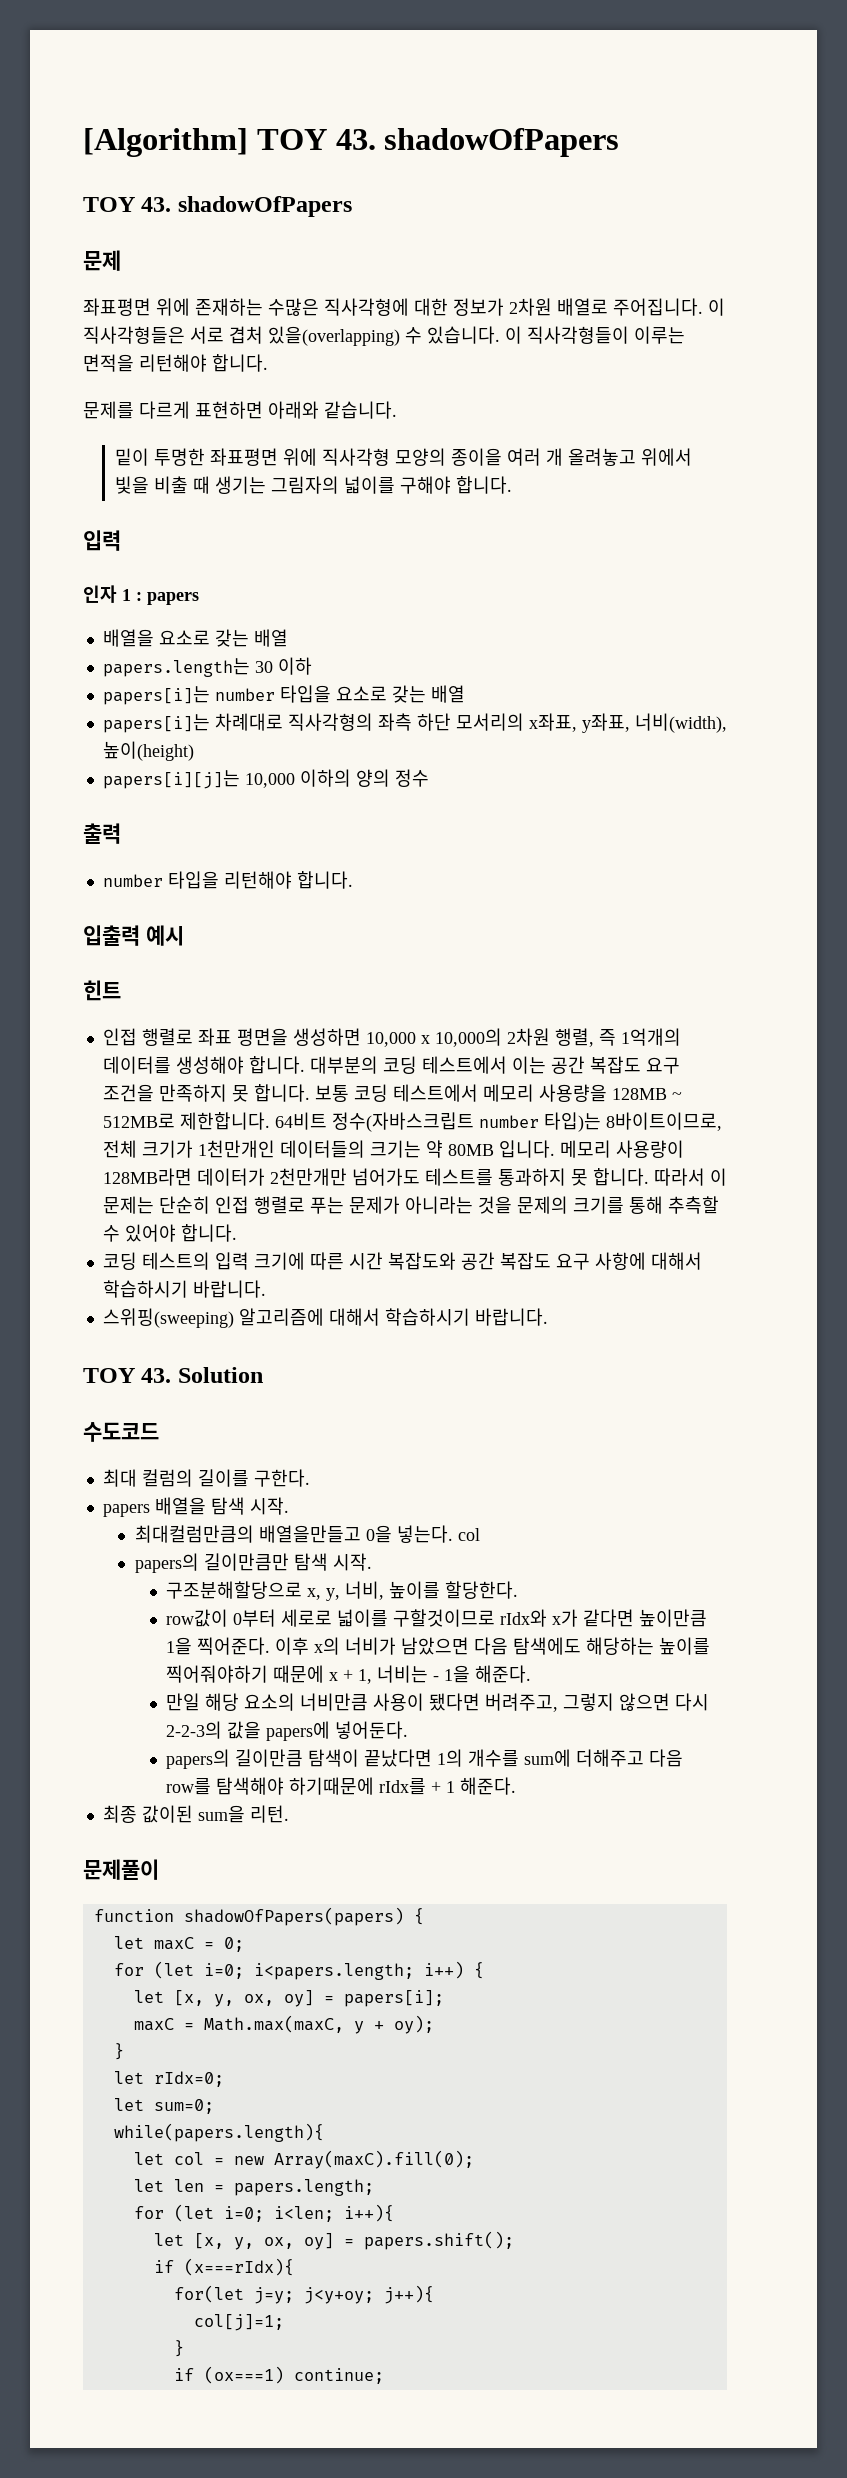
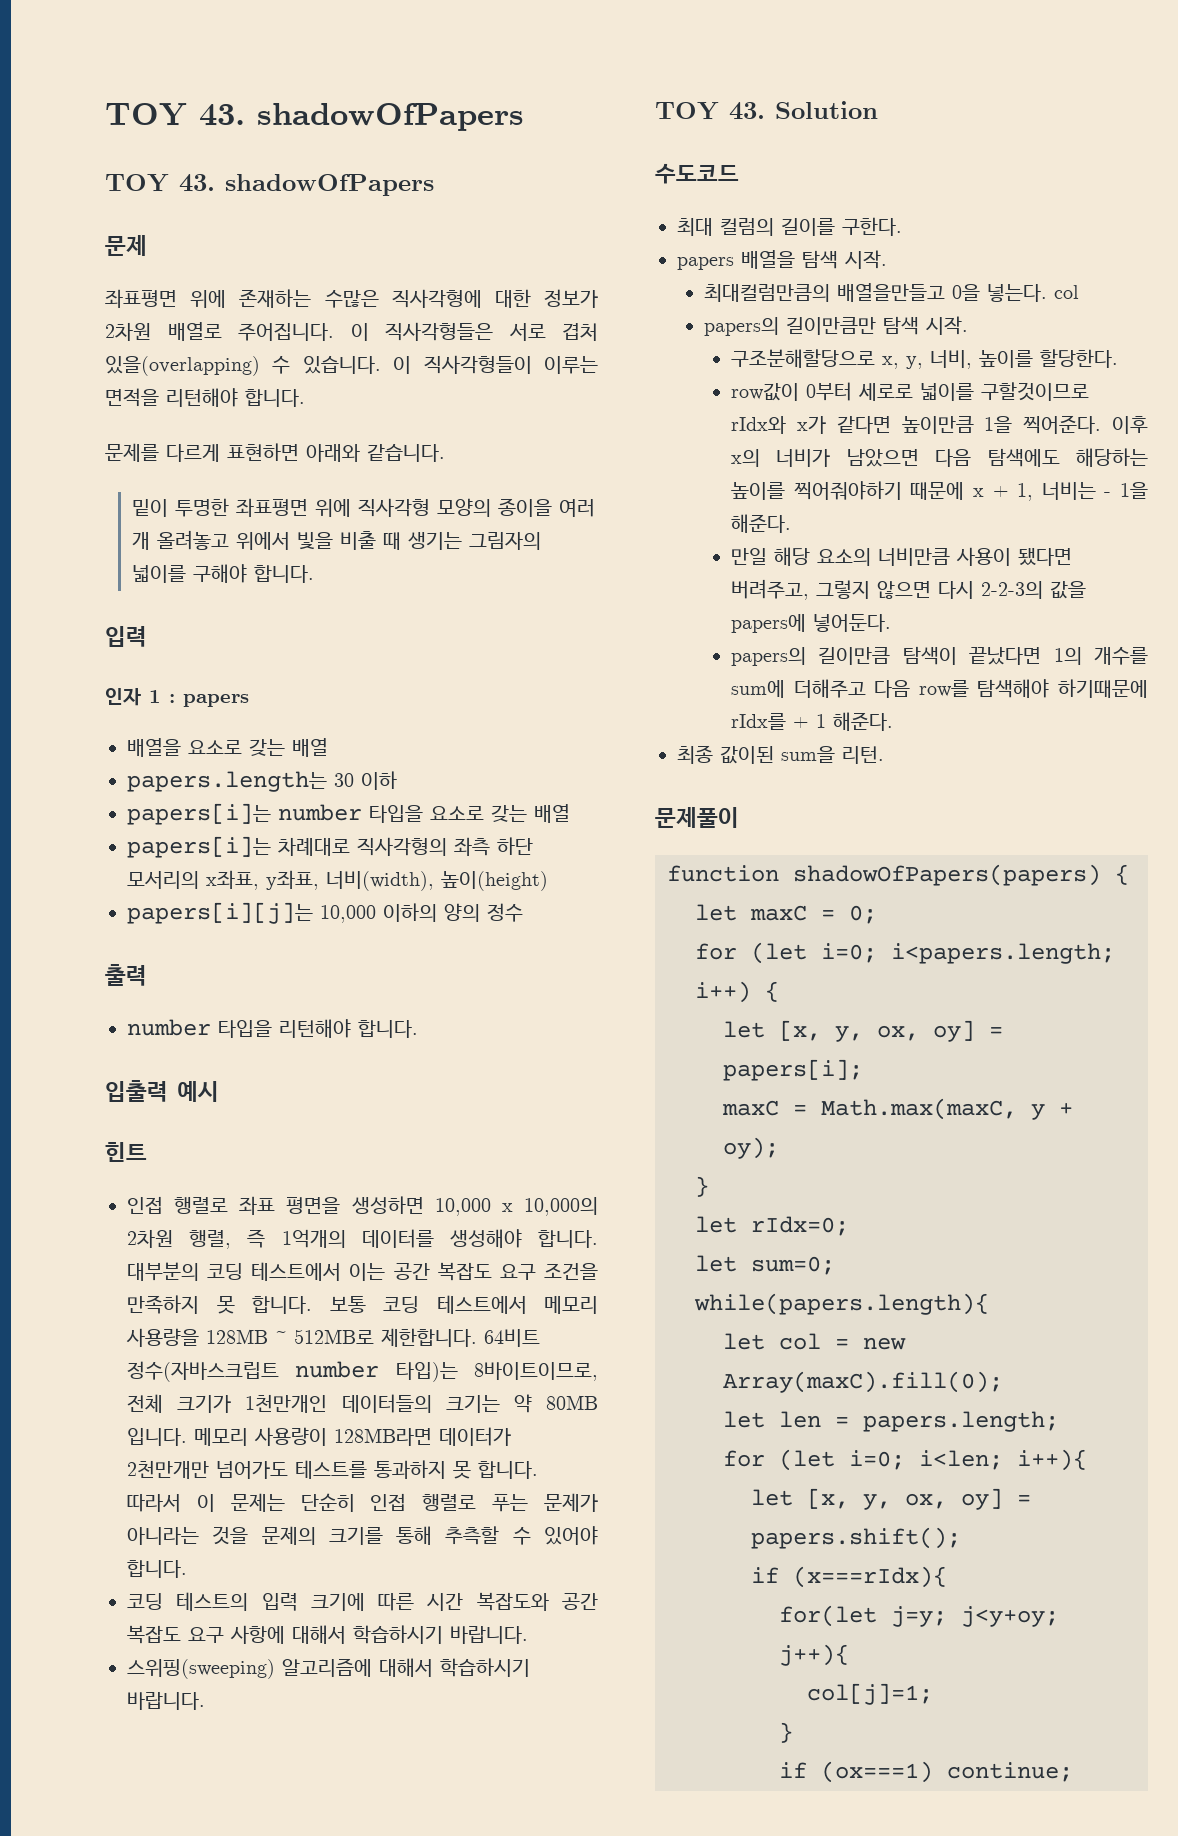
[83,128,248,157] [Algorithm] -> (105, 114) none

